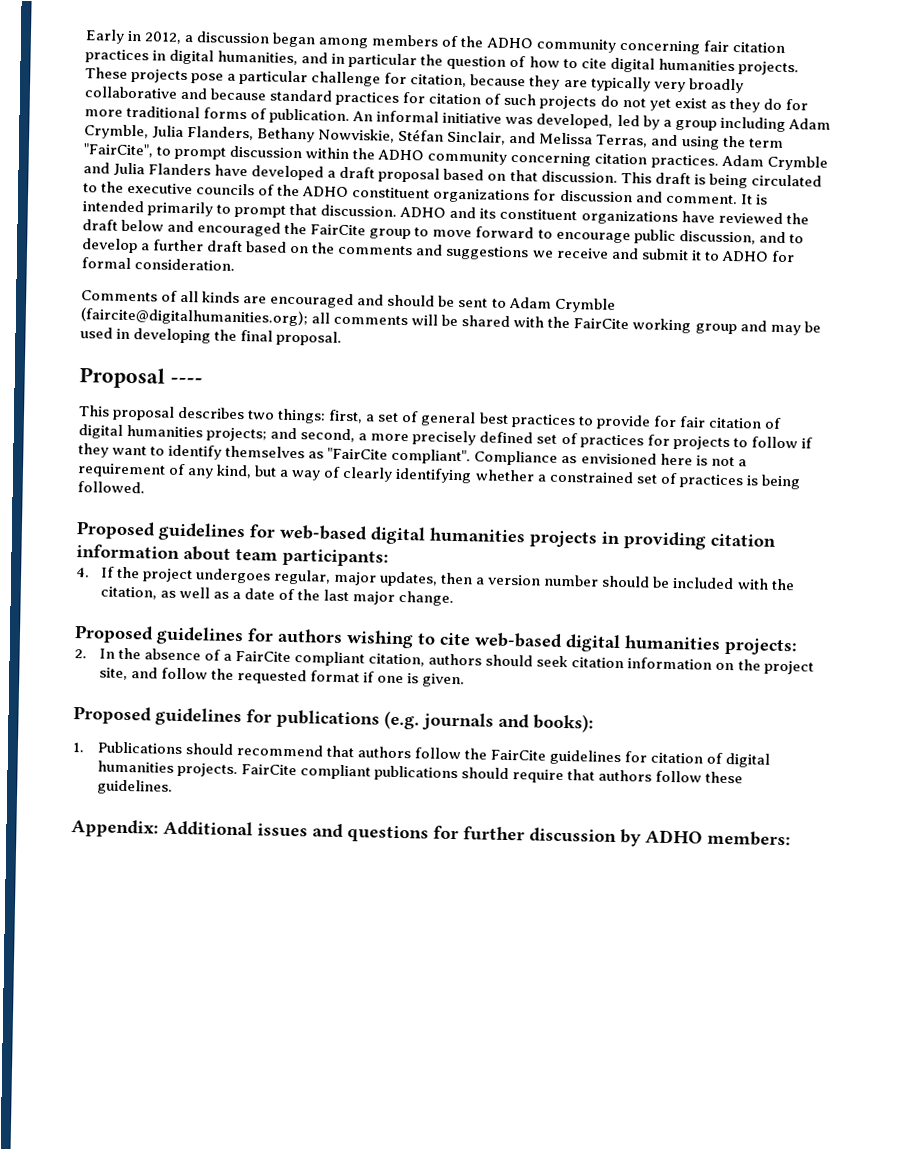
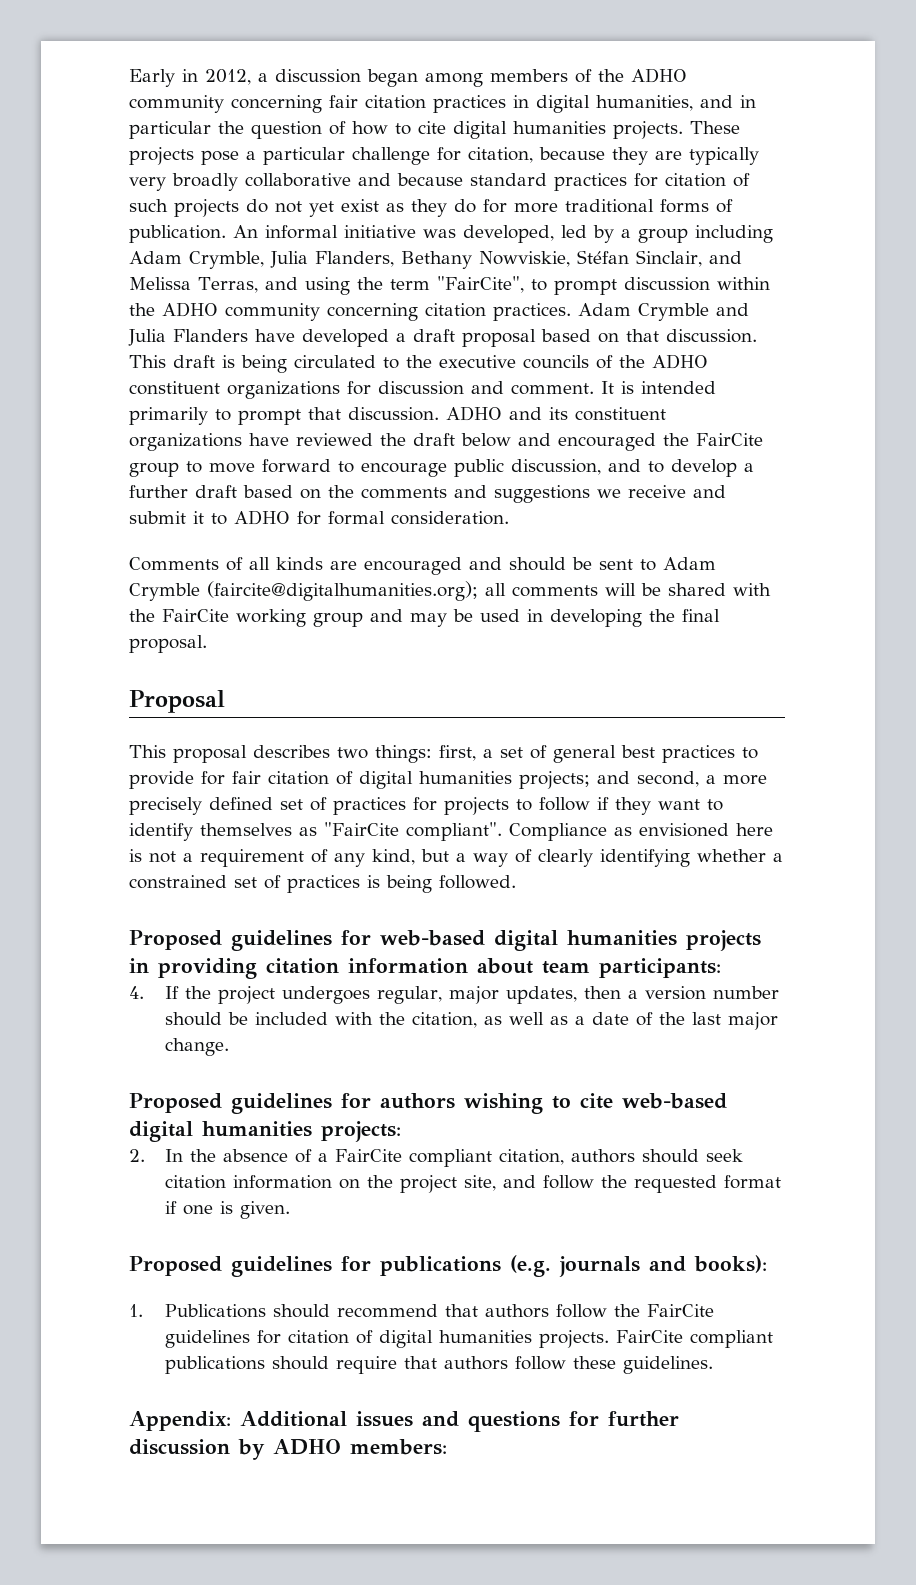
[169,377,203,385] ---- -> (225, 701) none

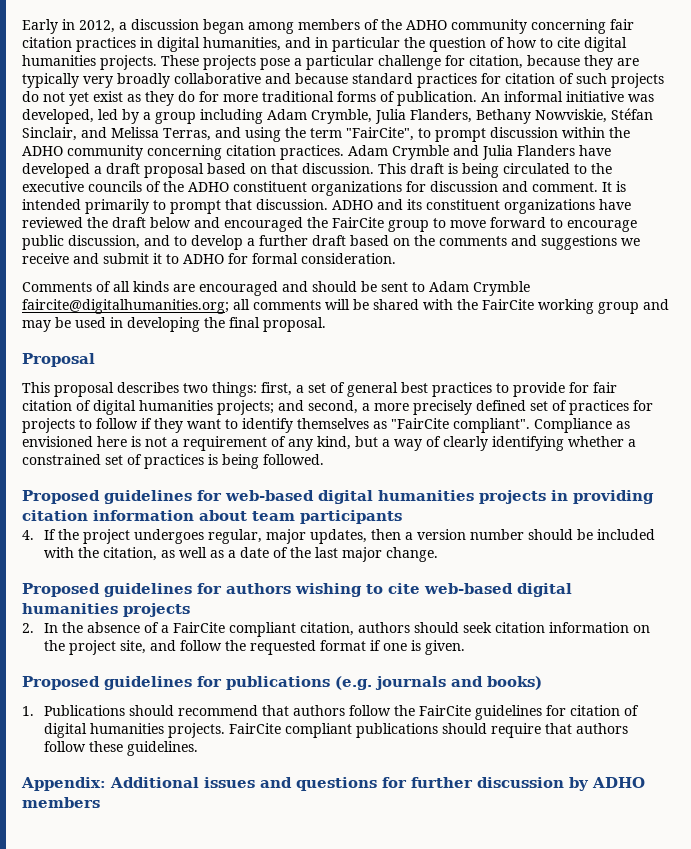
[207,581,478,601] (faircite@digitalhumanities.org); -> [22,299,229,314] faircite@digitalhumanities.org;
[599,958,721,978] participants: -> [300,510,402,524] participants
[321,1121,401,1142] projects: -> [123,603,190,617] projects
[694,1255,767,1273] books): -> [487,676,542,690] books)
[350,1439,447,1455] members: -> [22,797,100,808] members

